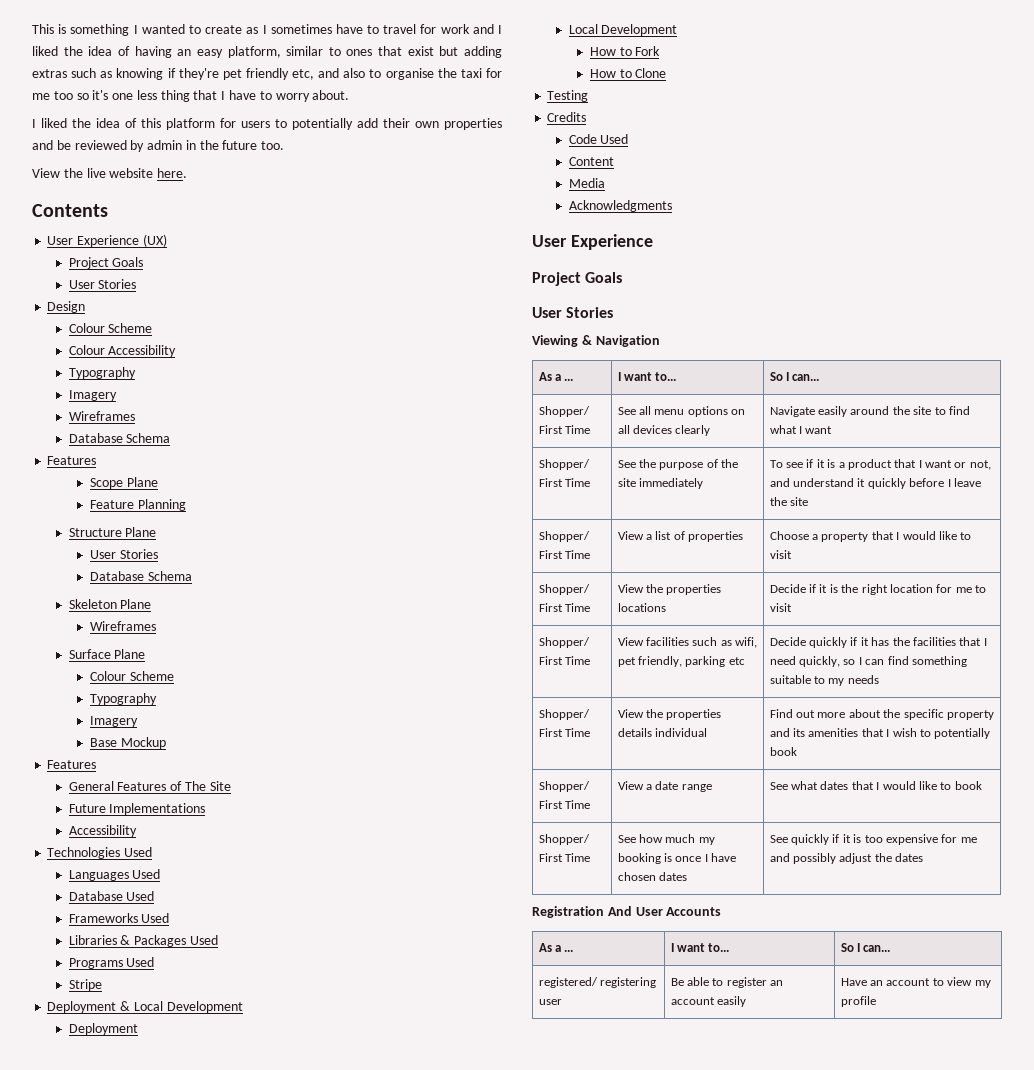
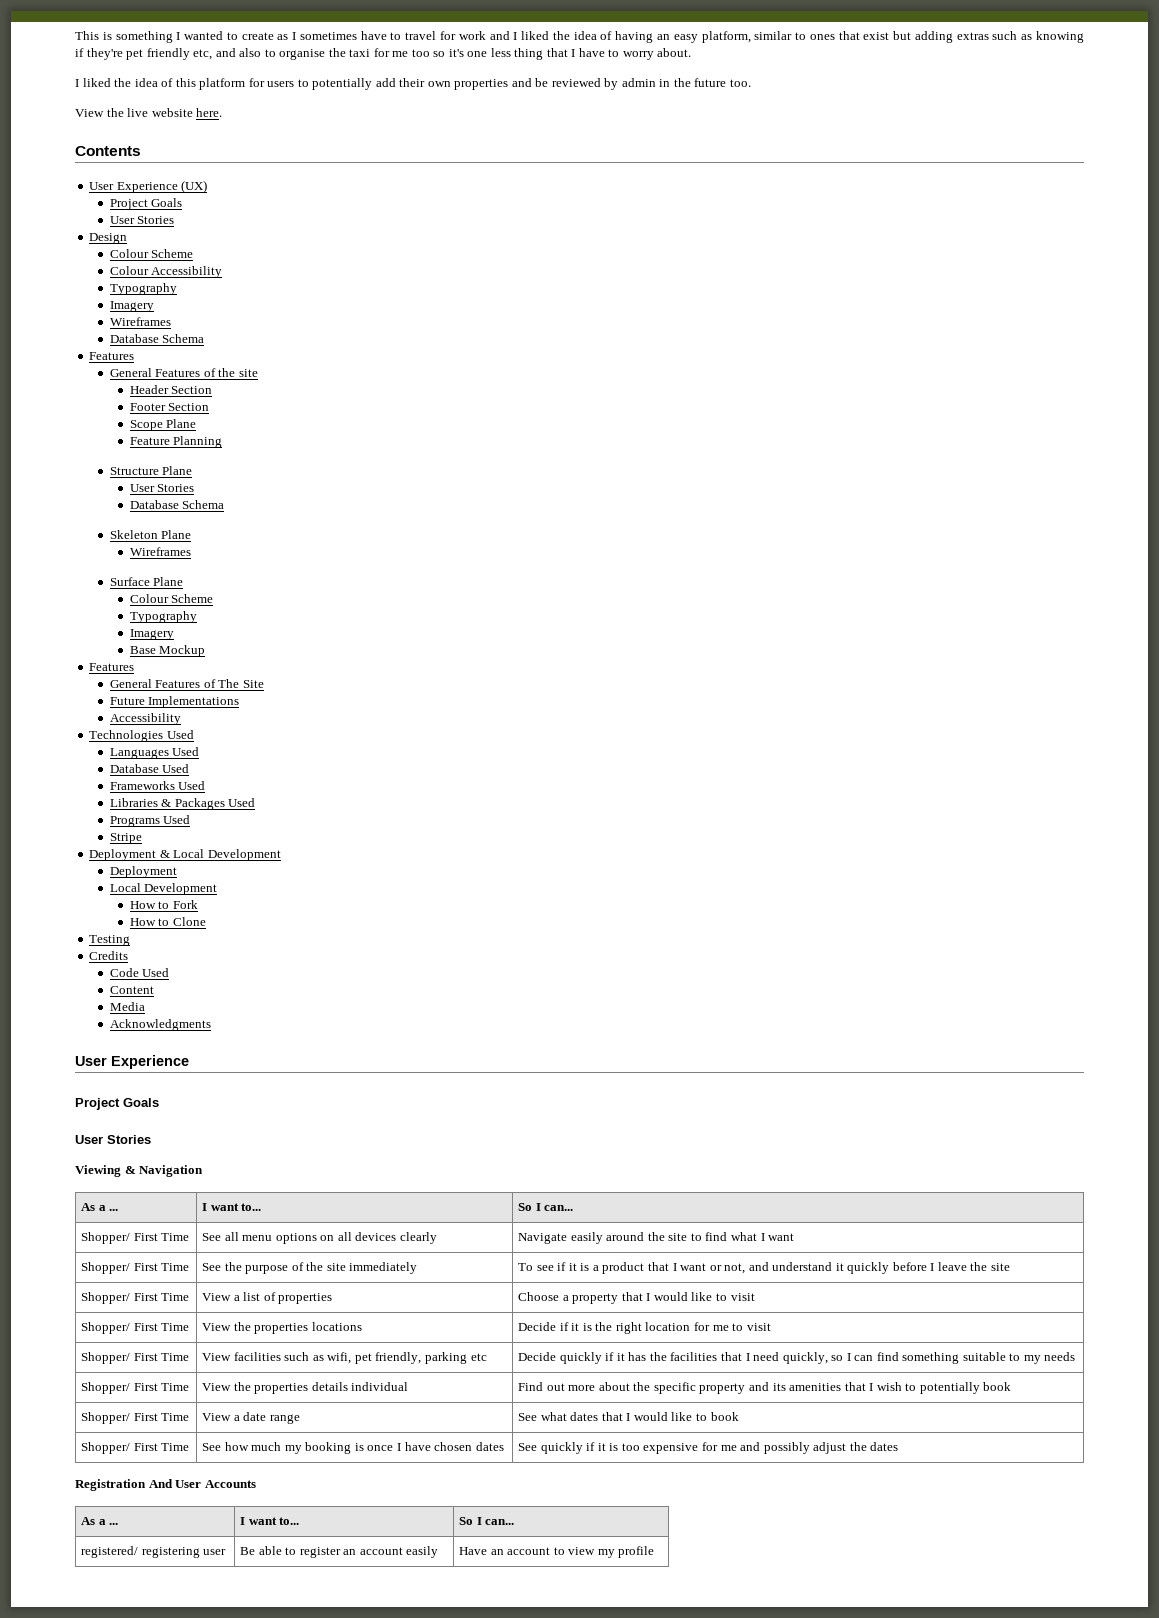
(97, 460) none -> [109,368,258,377] [129,385,213,394] [129,403,210,411] // General Features of the site // Header Section // Footer Section

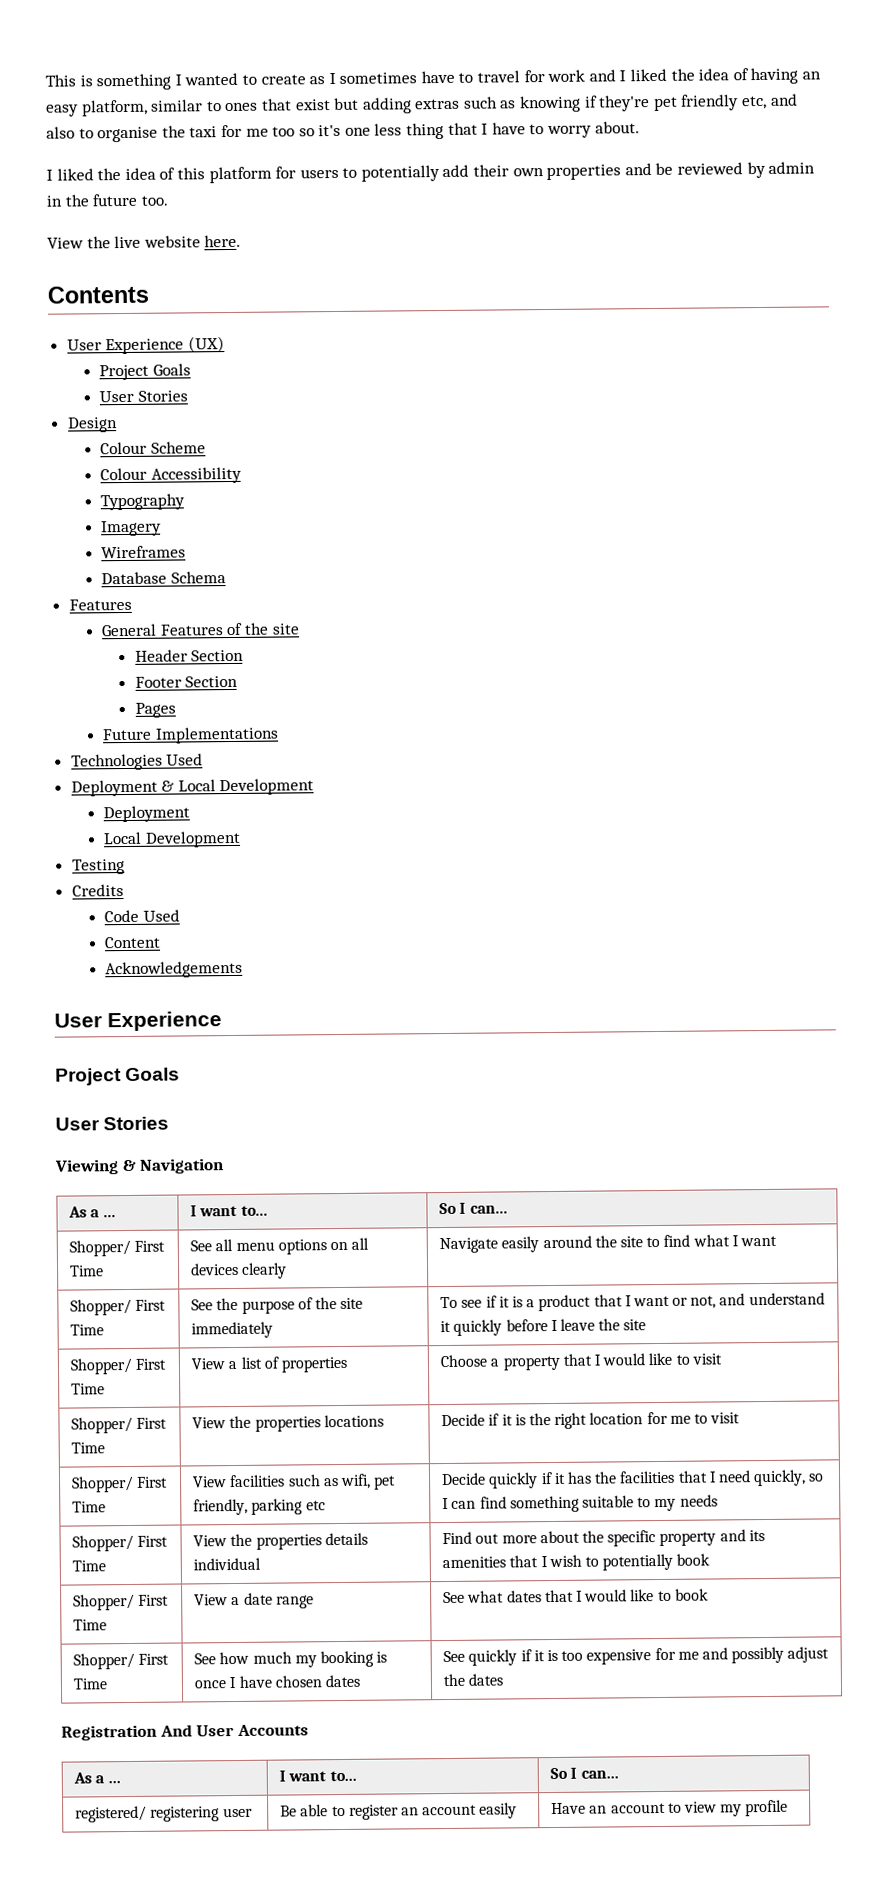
[129,419,197,431] [129,436,223,448] [109,466,193,475] [129,484,195,492] [129,500,225,509] [109,530,192,539] [129,547,191,556] [109,577,184,586] [129,594,214,603] [129,611,197,623] [129,629,174,640] [129,645,206,657] [89,663,135,671] [109,679,264,688] Scope Plane // Feature Planning // Structure Plane // User Stories // Database Schema // Skeleton Plane // Wireframes // Surface Plane // Colour Scheme // Typography // Imagery // Base Mockup // Features // General Features of The Site -> [134,702,176,718] Pages
[109,713,181,725] // Accessibility -> (279, 735) none
[109,747,200,759] [109,764,190,773] [109,781,206,790] [109,798,256,810] [109,815,191,827] [109,833,142,844] // Languages Used // Database Used // Frameworks Used // Libraries & Packages Used // Programs Used // Stripe -> (204, 759) none
[129,900,198,909] [129,917,206,926] // How to Fork // How to Clone -> (241, 839) none
[109,1002,145,1011] [109,1019,211,1031] Media // Acknowledgments -> [105,960,244,979] Acknowledgements

